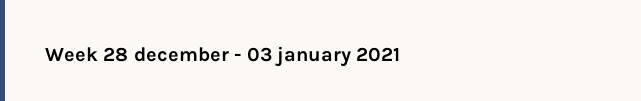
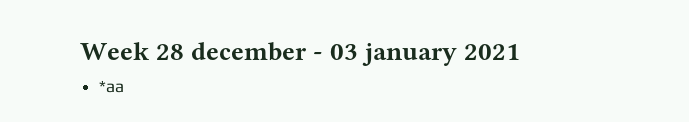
(401, 54) none -> [98,80,124,93] // *aa

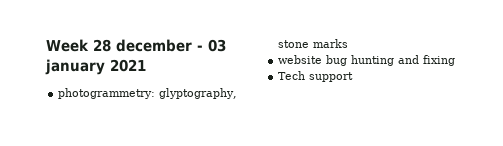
[98,80,124,93] *aa -> [58,88,238,99] [278,39,349,48] [278,55,456,66] [278,71,354,82] photogrammetry: glyptography, stone marks // website bug hunting and fixing // Tech support

